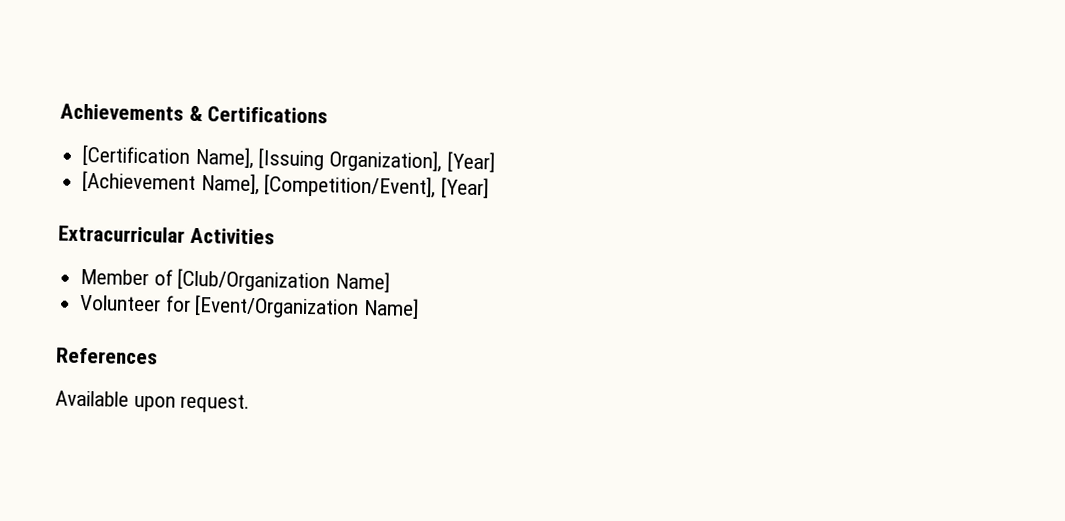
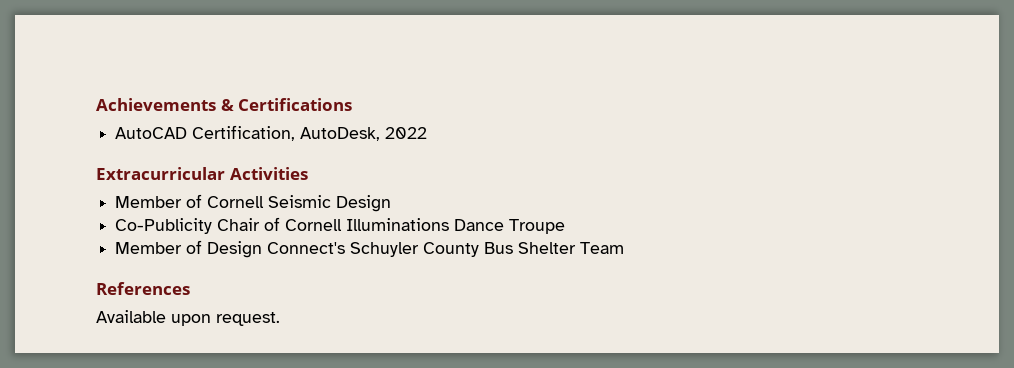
[82,144,495,173] [82,170,490,199] [58,225,275,245] [80,268,391,293] [80,294,420,319] [Certification Name], [Issuing Organization], [Year] // [Achievement Name], [Competition/Event], [Year] // Extracurricular Activities // Member of [Club/Organization Name] // Volunteer for [Event/Organization Name] -> [115,125,428,141] [96,167,308,180] [115,194,392,212] [115,217,566,234] [115,240,625,258] AutoCAD Certification, AutoDesk, 2022 // Extracurricular Activities // Member of Cornell Seismic Design // Co-Publicity Chair of Cornell Illuminations Dance Troupe // Member of Design Connect's Schuyler County Bus Shelter Team

